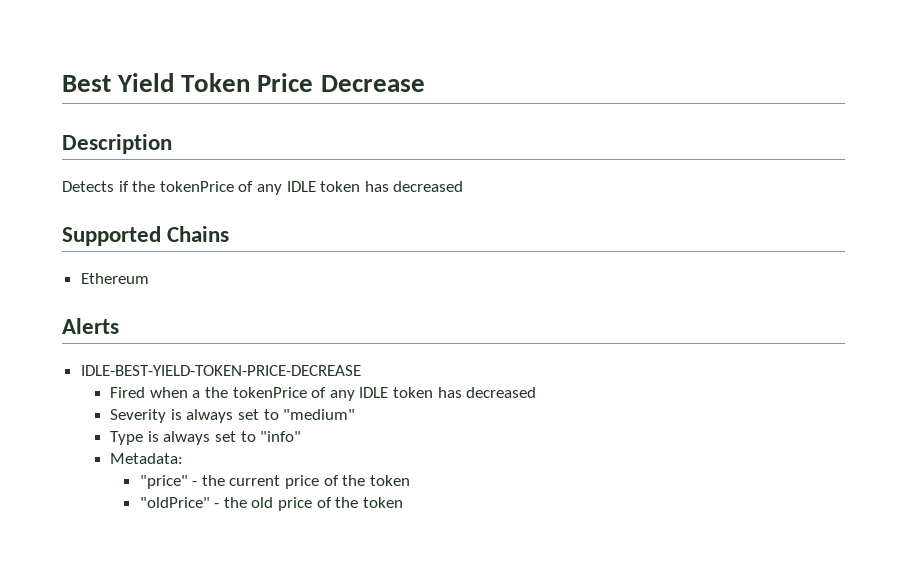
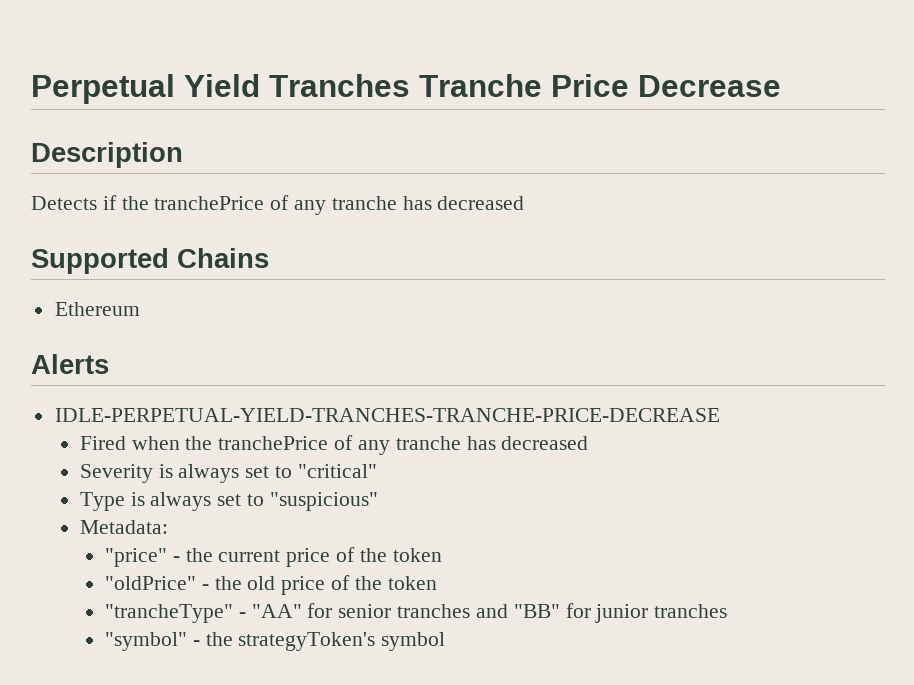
[62,73,251,92] Best Yield Token -> [31,74,542,104] Perpetual Yield Tranches Tranche
[159,181,361,195] tokenPrice of any IDLE token -> [154,195,397,215] tranchePrice of any tranche
[80,365,361,376] IDLE-BEST-YIELD-TOKEN-PRICE-DECREASE -> [54,408,720,422] IDLE-PERPETUAL-YIELD-TRANCHES-TRANCHE-PRICE-DECREASE
[192,387,433,401] a the tokenPrice of any IDLE token -> [185,435,461,455] the tranchePrice of any tranche
[283,409,356,420] "medium" -> [297,464,377,478] "critical"
[260,431,302,442] "info" -> [269,492,378,511] "suspicious"
(403, 502) none -> [105,603,728,623] [105,632,446,651] // "trancheType" - "AA" for senior tranches and "BB" for junior tranches // "symbol" - the strategyToken's symbol

